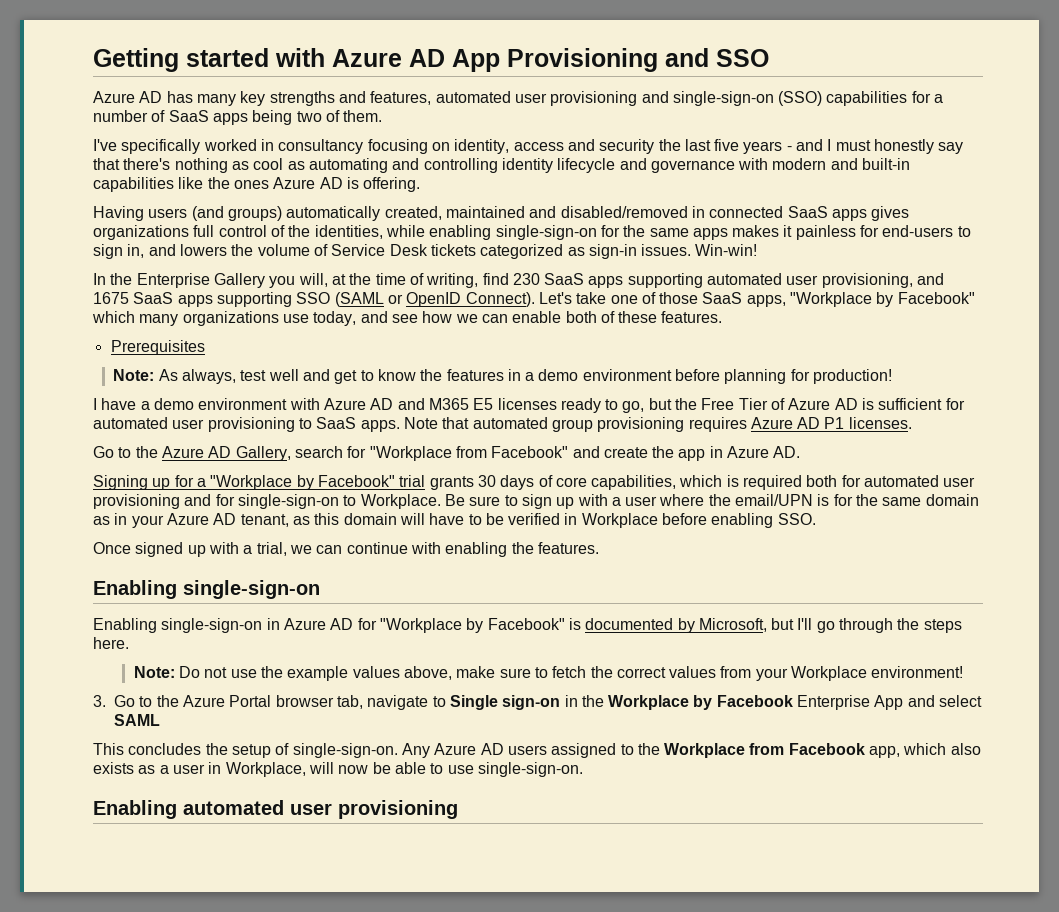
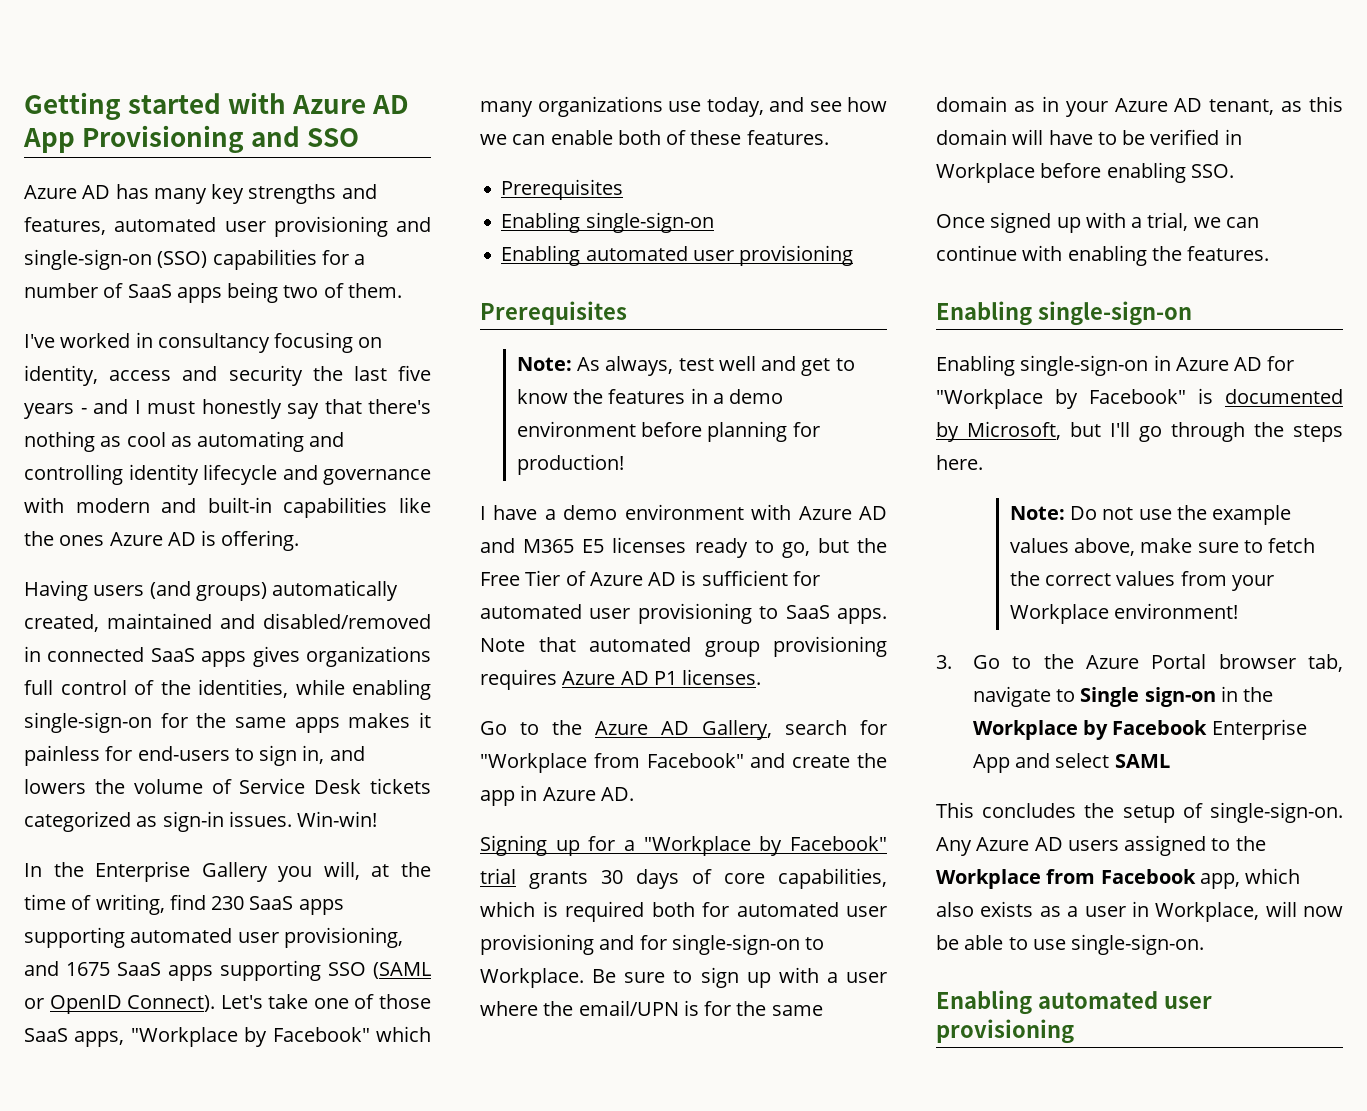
[121,139,201,154] specifically -> (55, 341) none
(205, 347) none -> [501,212,714,233] [501,245,854,266] [480,301,627,325] // Enabling single-sign-on // Enabling automated user provisioning // Prerequisites

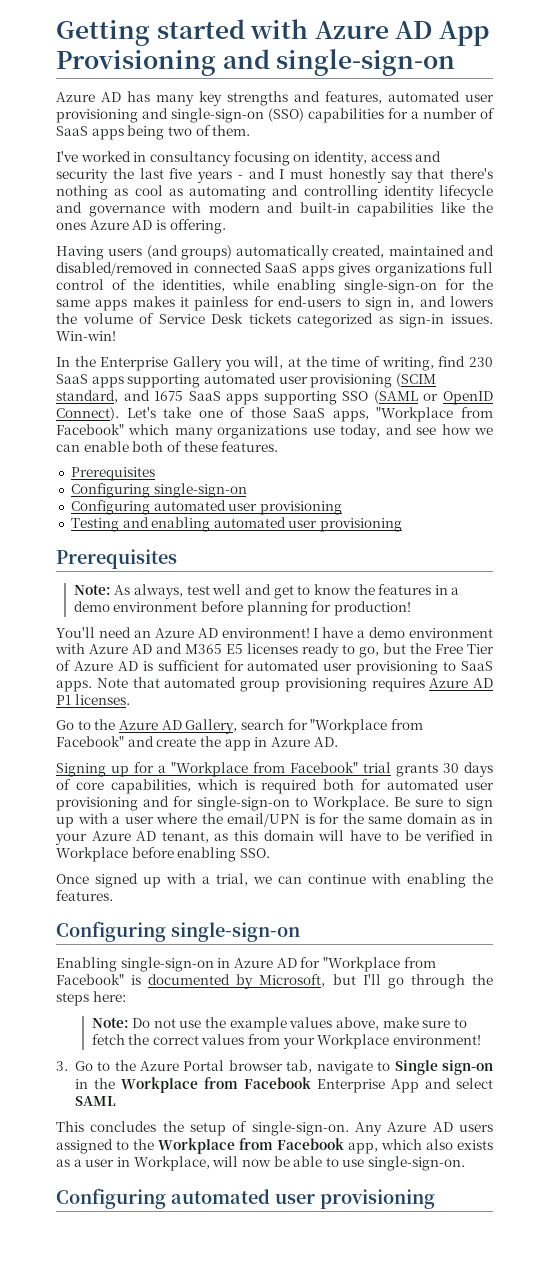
[307,128,360,147] SSO -> [276,49,456,76] single-sign-on
[283,927,403,948] provisioning, -> [310,373,436,388] [56,390,118,403] provisioning (SCIM standard,
[244,1027,268,1047] by -> [460,407,493,418] from
[501,212,714,233] [501,245,581,266] Enabling single-sign-on // Enabling -> [70,483,247,498] [70,500,342,515] [70,517,211,532] Configuring single-sign-on // Configuring automated user provisioning // Testing and enabling
(624, 464) none -> [56,627,310,638] You'll need an Azure AD environment!
[759,836,783,856] by -> [253,762,285,773] from
[936,301,1032,326] Enabling -> [56,921,166,942] Configuring
[1055,389,1078,409] by -> [403,957,436,968] from
[936,455,983,470] here. -> [92,991,126,1002] here:
[1083,720,1109,740] by -> [203,1077,238,1089] from
[936,990,1032,1015] Enabling -> [56,1188,166,1209] Configuring

